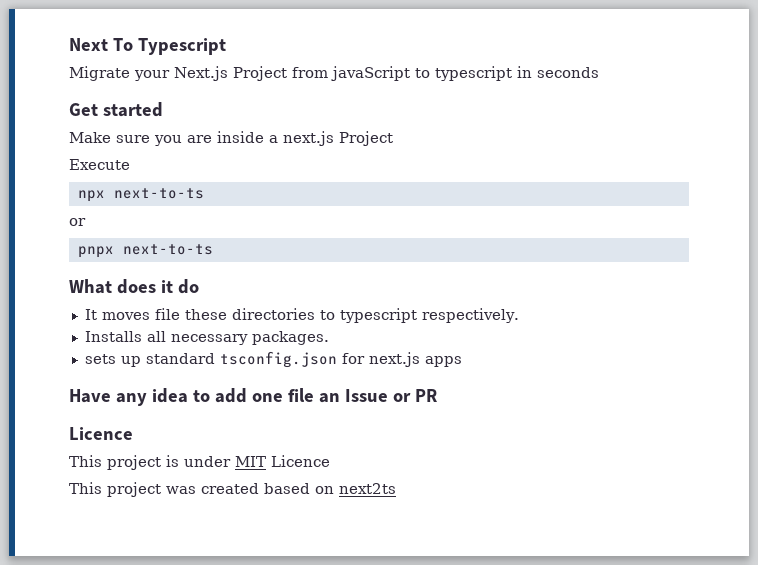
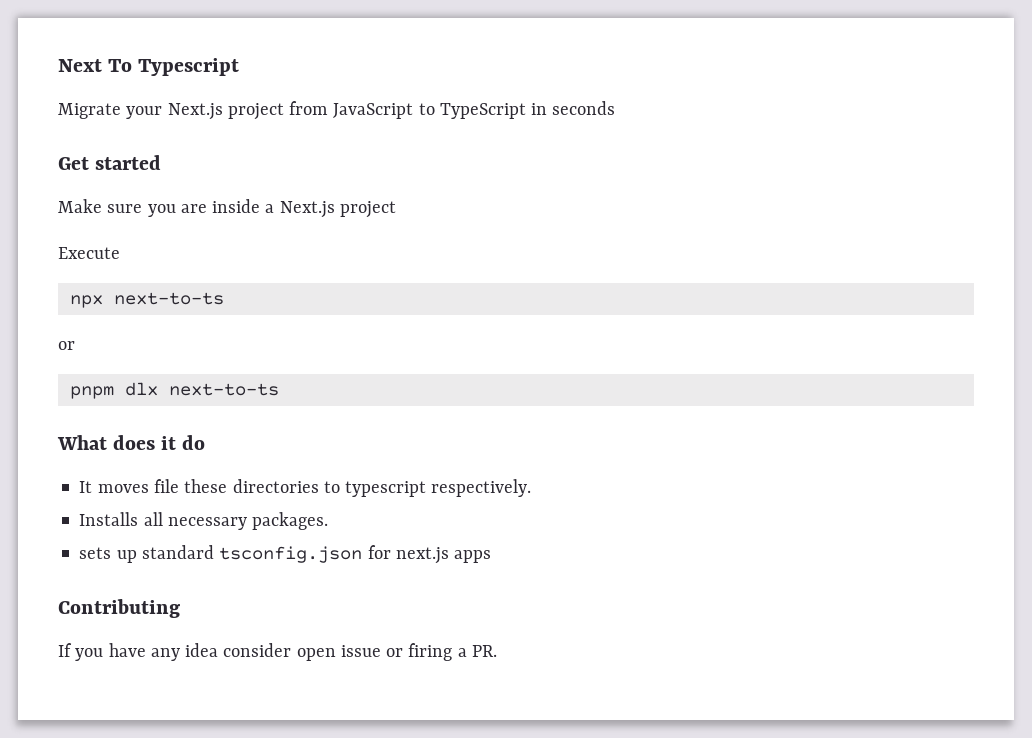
[233,66,512,81] Project from javaScript to typescript -> [227,101,526,120] project from JavaScript to TypeScript
[283,131,393,146] next.js Project -> [279,201,396,218] Next.js project
[77,246,114,258] pnpx -> [69,382,158,399] pnpm dlx
[69,388,437,406] [69,427,133,440] [69,455,330,470] [69,482,396,497] Have any idea to add one file an Issue or PR // Licence // This project is under MIT Licence // This project was created based on next2ts -> [58,599,180,618] [58,643,497,661] Contributing // If you have any idea consider open issue or firing a PR.

